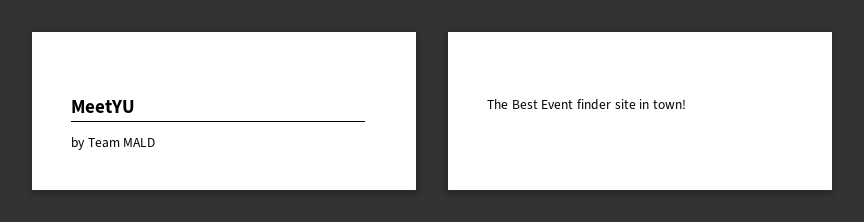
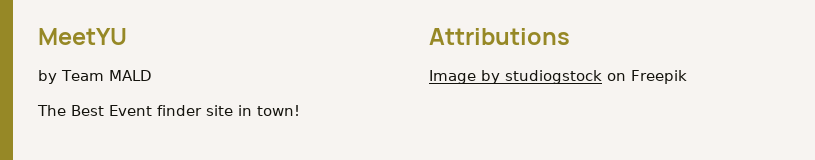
(686, 104) none -> [429,28,570,45] [429,70,687,84] // Attributions // Image by studiogstock on Freepik

